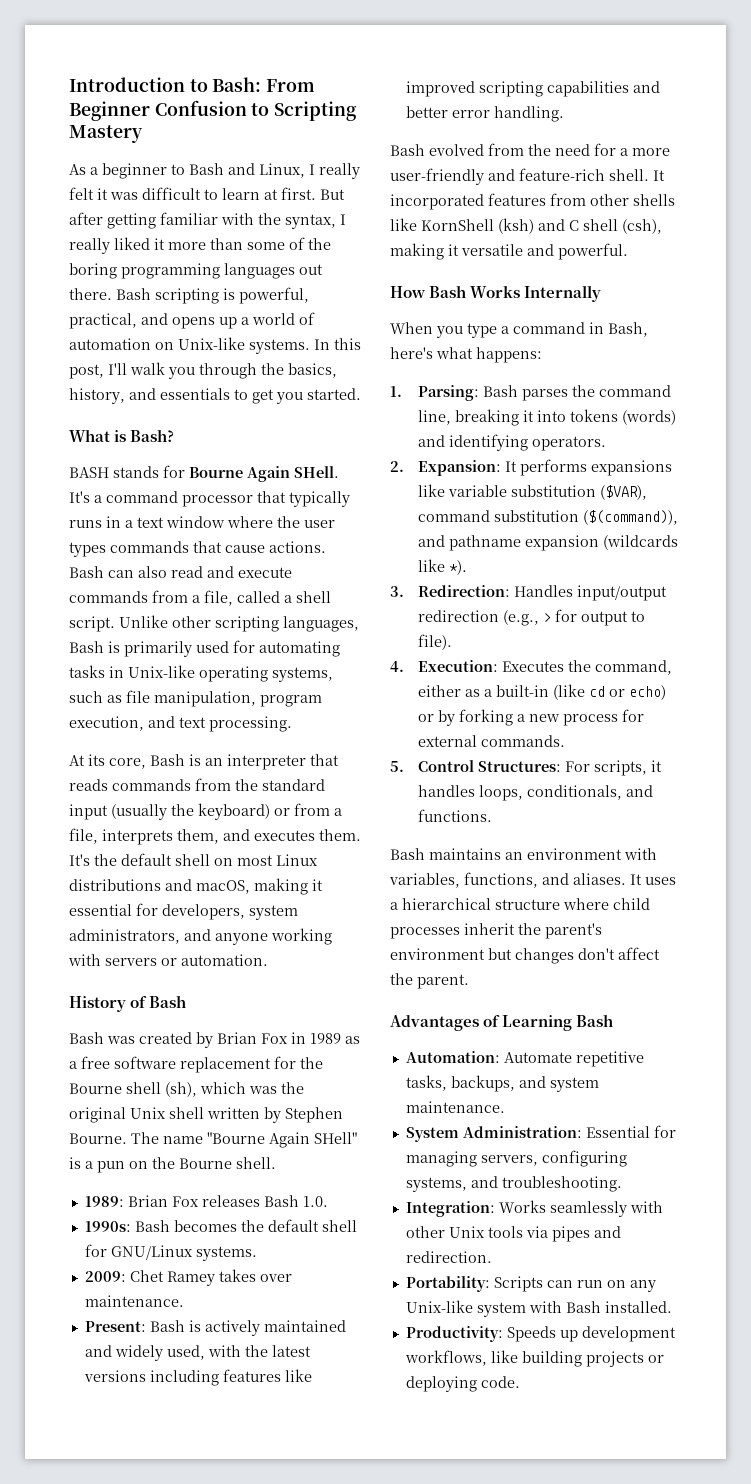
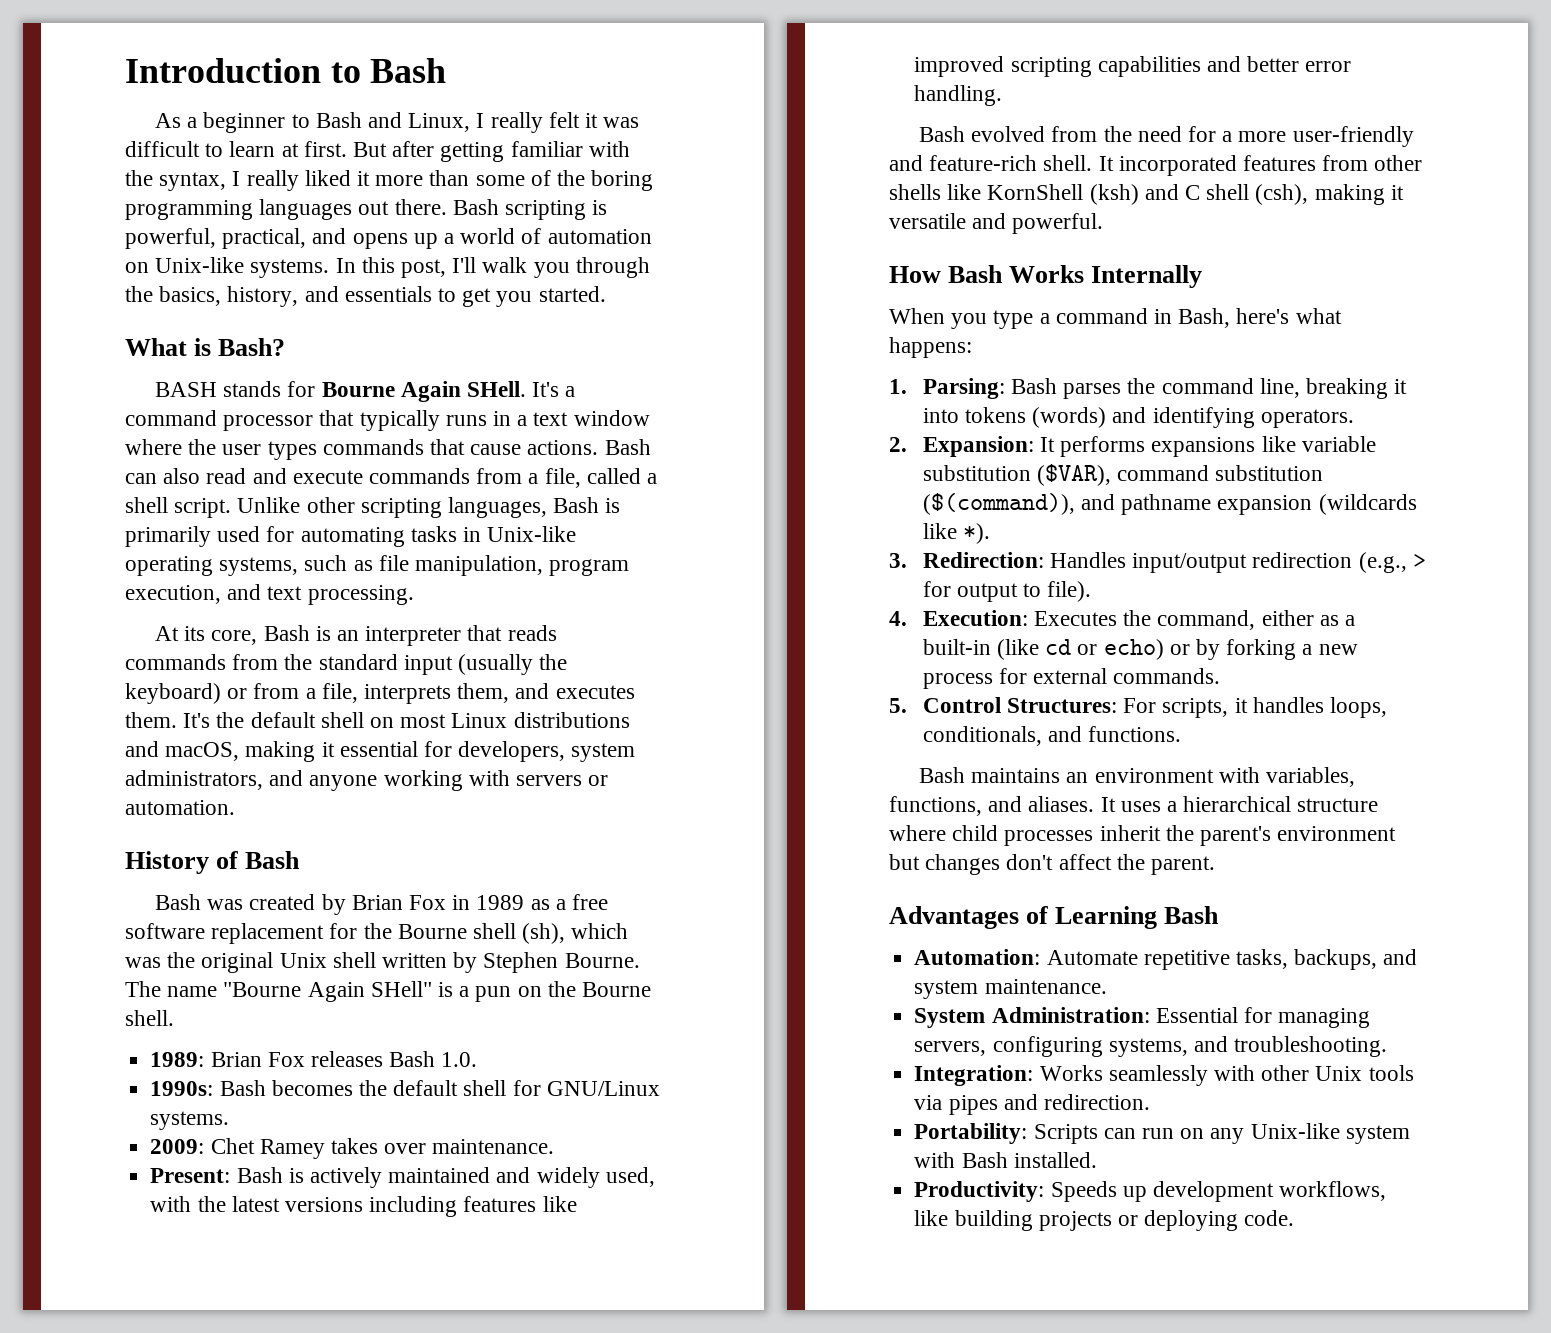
[212,77,316,92] [69,100,358,121] [69,125,143,143] Bash: From Beginner Confusion to Scripting Mastery -> [370,58,447,83] Bash

